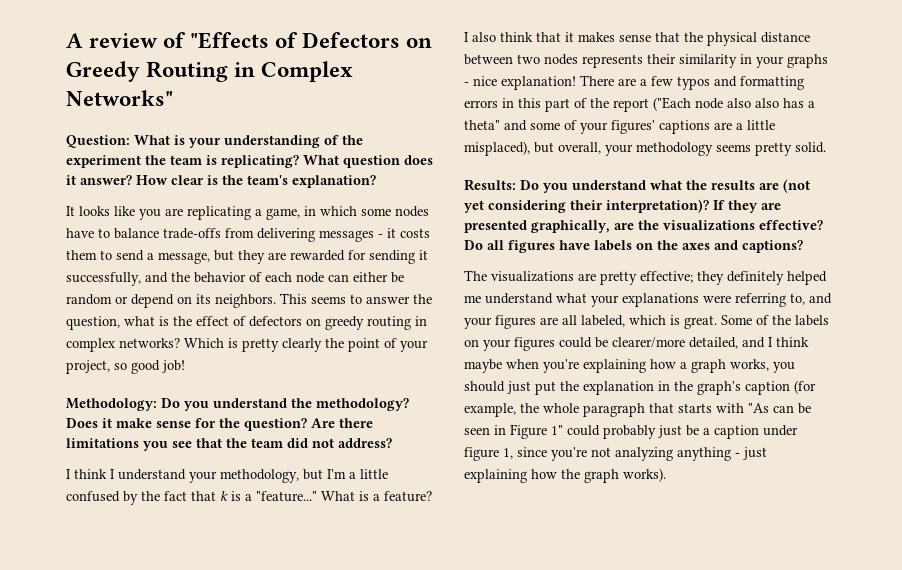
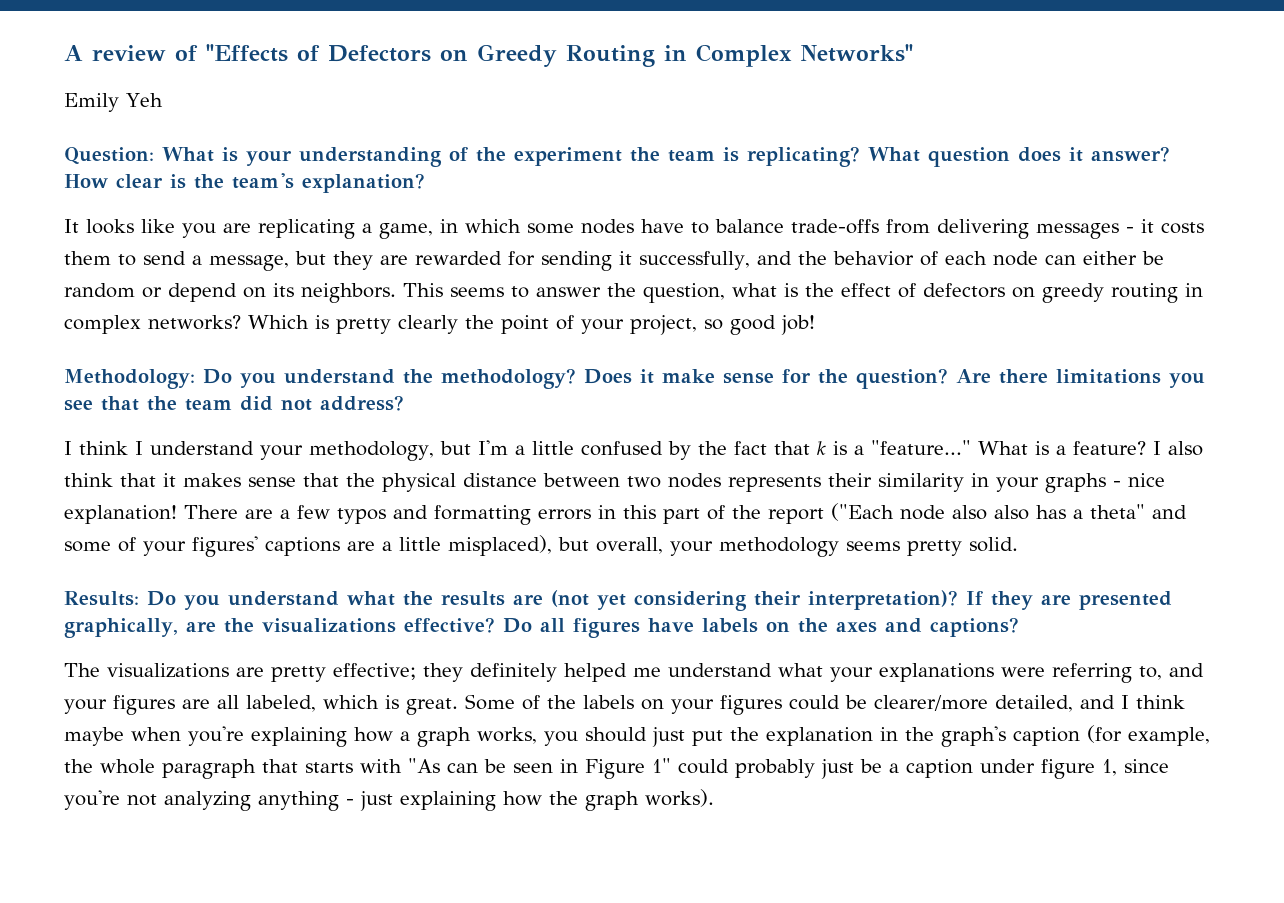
(173, 98) none -> [64,93,163,112] // Emily Yeh

